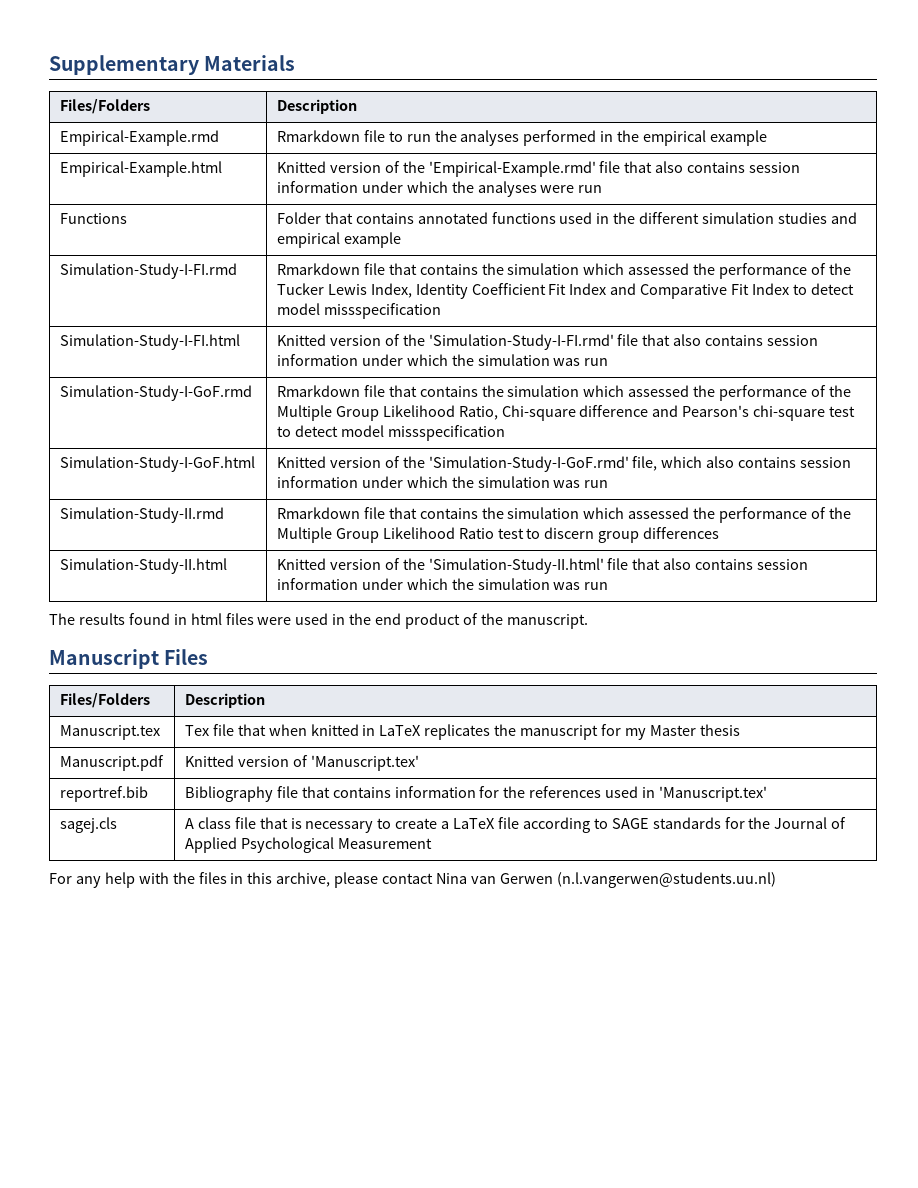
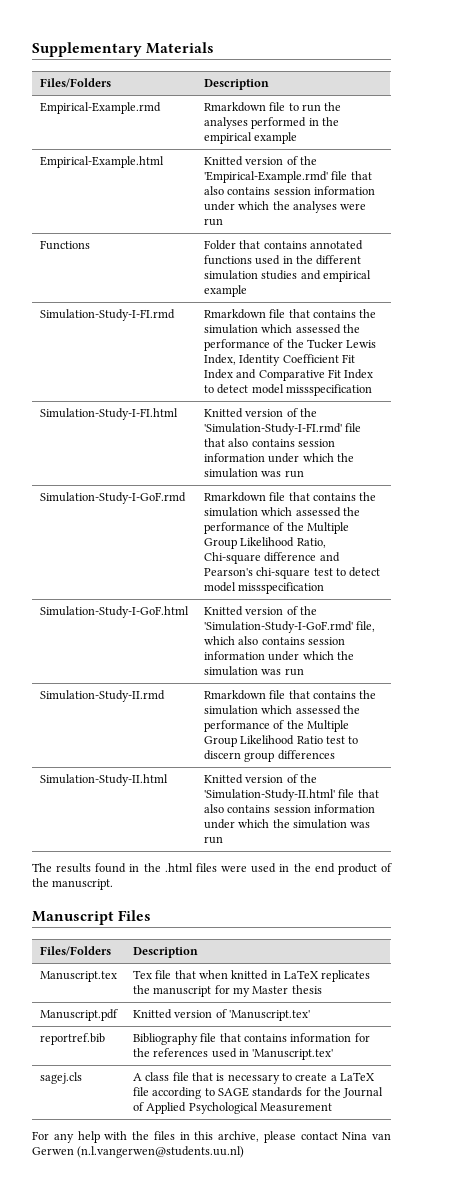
[190,613,222,625] html -> [143,863,193,872] the .html

